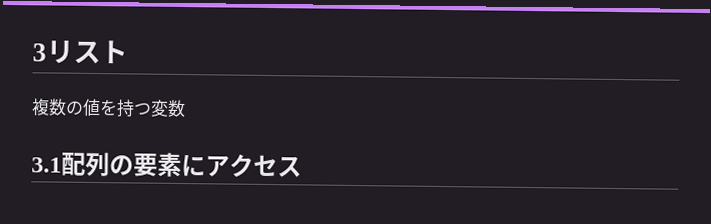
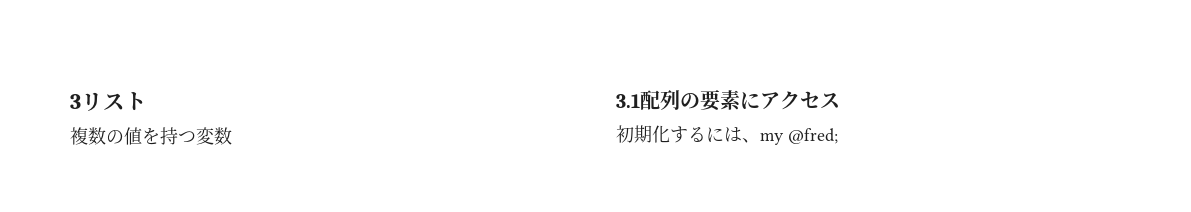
(302, 167) none -> [616,125,838,145] // 初期化するには、my @fred;

